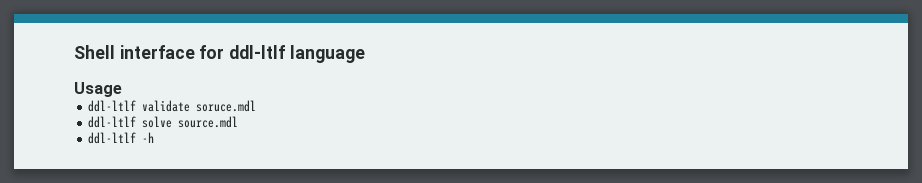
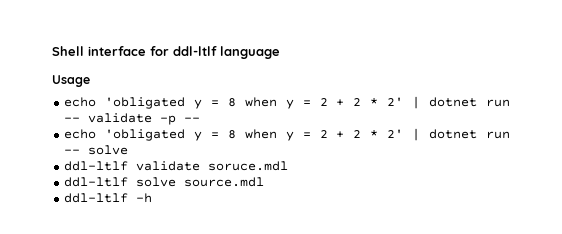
(122, 89) none -> [64,96,511,109] [64,113,201,125] [64,128,511,141] [64,145,129,155] // echo 'obligated y = 8 when y = 2 + 2 * 2' | dotnet run -- validate -p -- // echo 'obligated y = 8 when y = 2 + 2 * 2' | dotnet run -- solve

